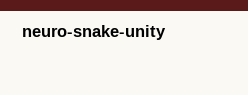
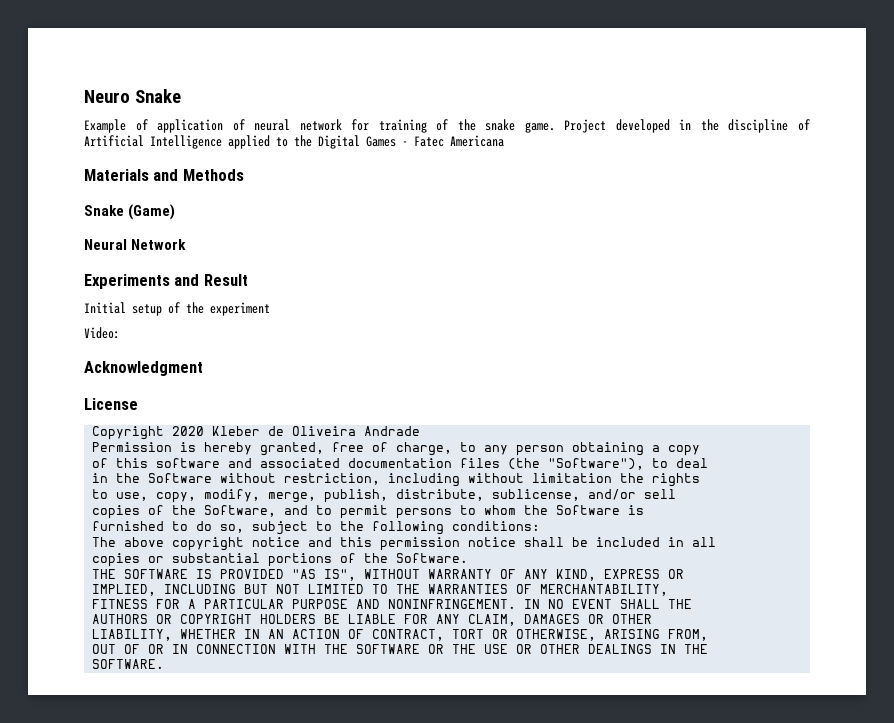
[22,25,166,40] neuro-snake-unity -> [84,89,181,103] [84,119,810,133] [84,135,504,149] [84,169,244,181] [84,204,176,220] [84,239,187,250] [84,274,248,289] [84,302,270,316] [84,327,120,339] [84,361,203,376] [84,398,138,410] [92,426,421,440] [92,442,701,456] [92,458,709,470] [92,473,701,487] [92,489,677,503] [92,505,645,519] [92,521,541,535] [92,537,717,551] [92,553,469,567] [92,569,685,581] [92,584,669,596] [92,599,693,609] [92,614,653,626] [92,629,709,641] [92,644,709,654] [92,659,165,669] Neuro Snake // Example of application of neural network for training of the snake game. Project developed in the discipline of Artificial Intelligence applied to the Digital Games - Fatec Americana // Materials and Methods // Snake (Game) // Neural Network // Experiments and Result // Initial setup of the experiment // Video: // Acknowledgment // License // Copyright 2020 Kleber de Oliveira Andrade // Permission is hereby granted, free of charge, to any person obtaining a copy // of this software and associated documentation files (the "Software"), to deal // in the Software without restriction, including without limitation the rights // to use, copy, modify, merge, publish, distribute, sublicense, and/or sell // copies of the Software, and to permit persons to whom the Software is // furnished to do so, subject to the following conditions: // The above copyright notice and this permission notice shall be included in all // copies or substantial portions of the Software. // THE SOFTWARE IS PROVIDED "AS IS", WITHOUT WARRANTY OF ANY KIND, EXPRESS OR // IMPLIED, INCLUDING BUT NOT LIMITED TO THE WARRANTIES OF MERCHANTABILITY, // FITNESS FOR A PARTICULAR PURPOSE AND NONINFRINGEMENT. IN NO EVENT SHALL THE // AUTHORS OR COPYRIGHT HOLDERS BE LIABLE FOR ANY CLAIM, DAMAGES OR OTHER // LIABILITY, WHETHER IN AN ACTION OF CONTRACT, TORT OR OTHERWISE, ARISING FROM, // OUT OF OR IN CONNECTION WITH THE SOFTWARE OR THE USE OR OTHER DEALINGS IN THE // SOFTWARE.

